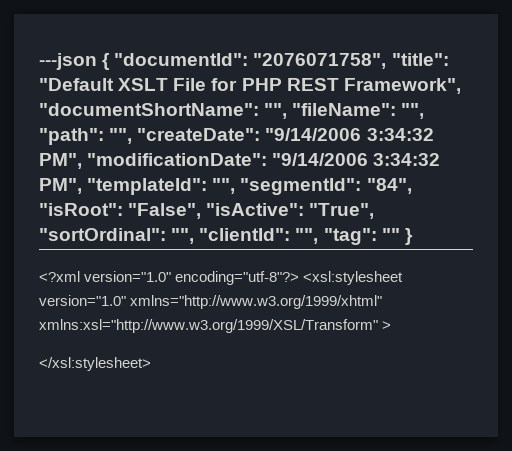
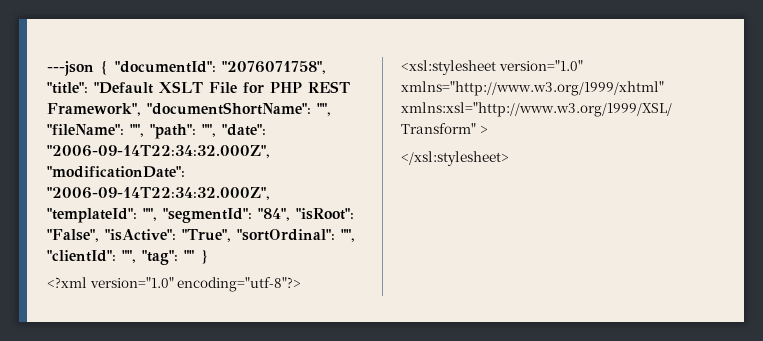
[137,128,434,141] [39,153,441,169] [39,178,82,194] "createDate": "9/14/2006 3:34:32 PM", "modificationDate": "9/14/2006 3:34:32 PM", -> [222,124,266,136] [47,145,270,158] [47,166,185,178] [47,187,270,200] "date": "2006-09-14T22:34:32.000Z", "modificationDate": "2006-09-14T22:34:32.000Z",

